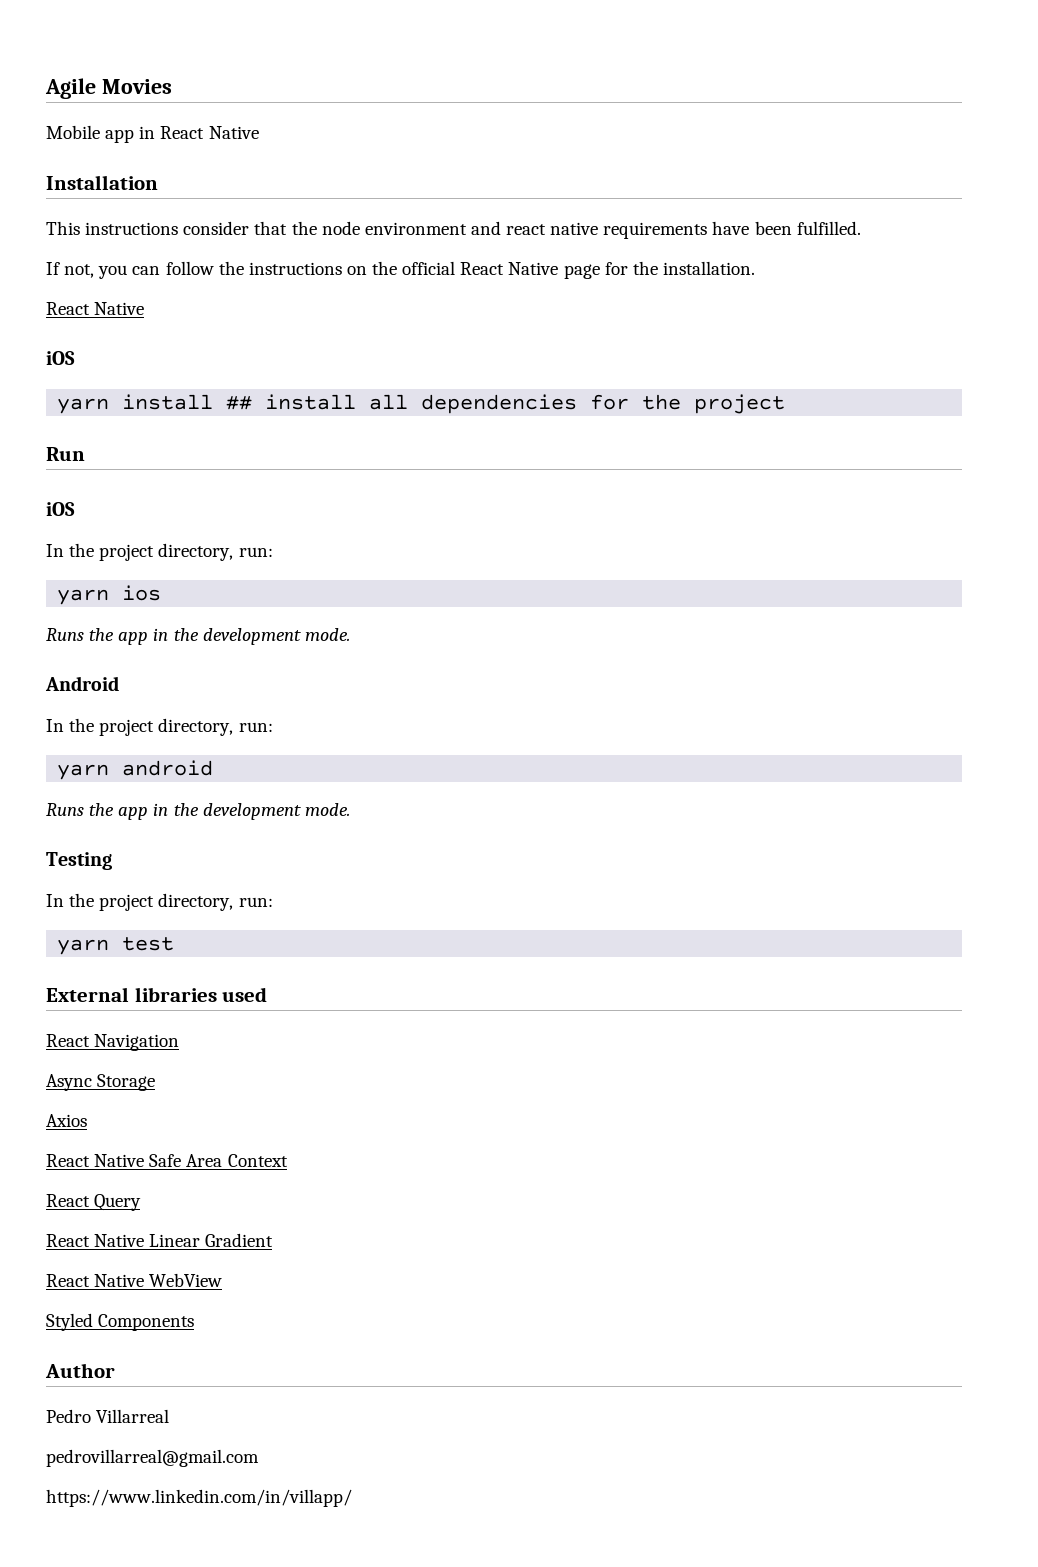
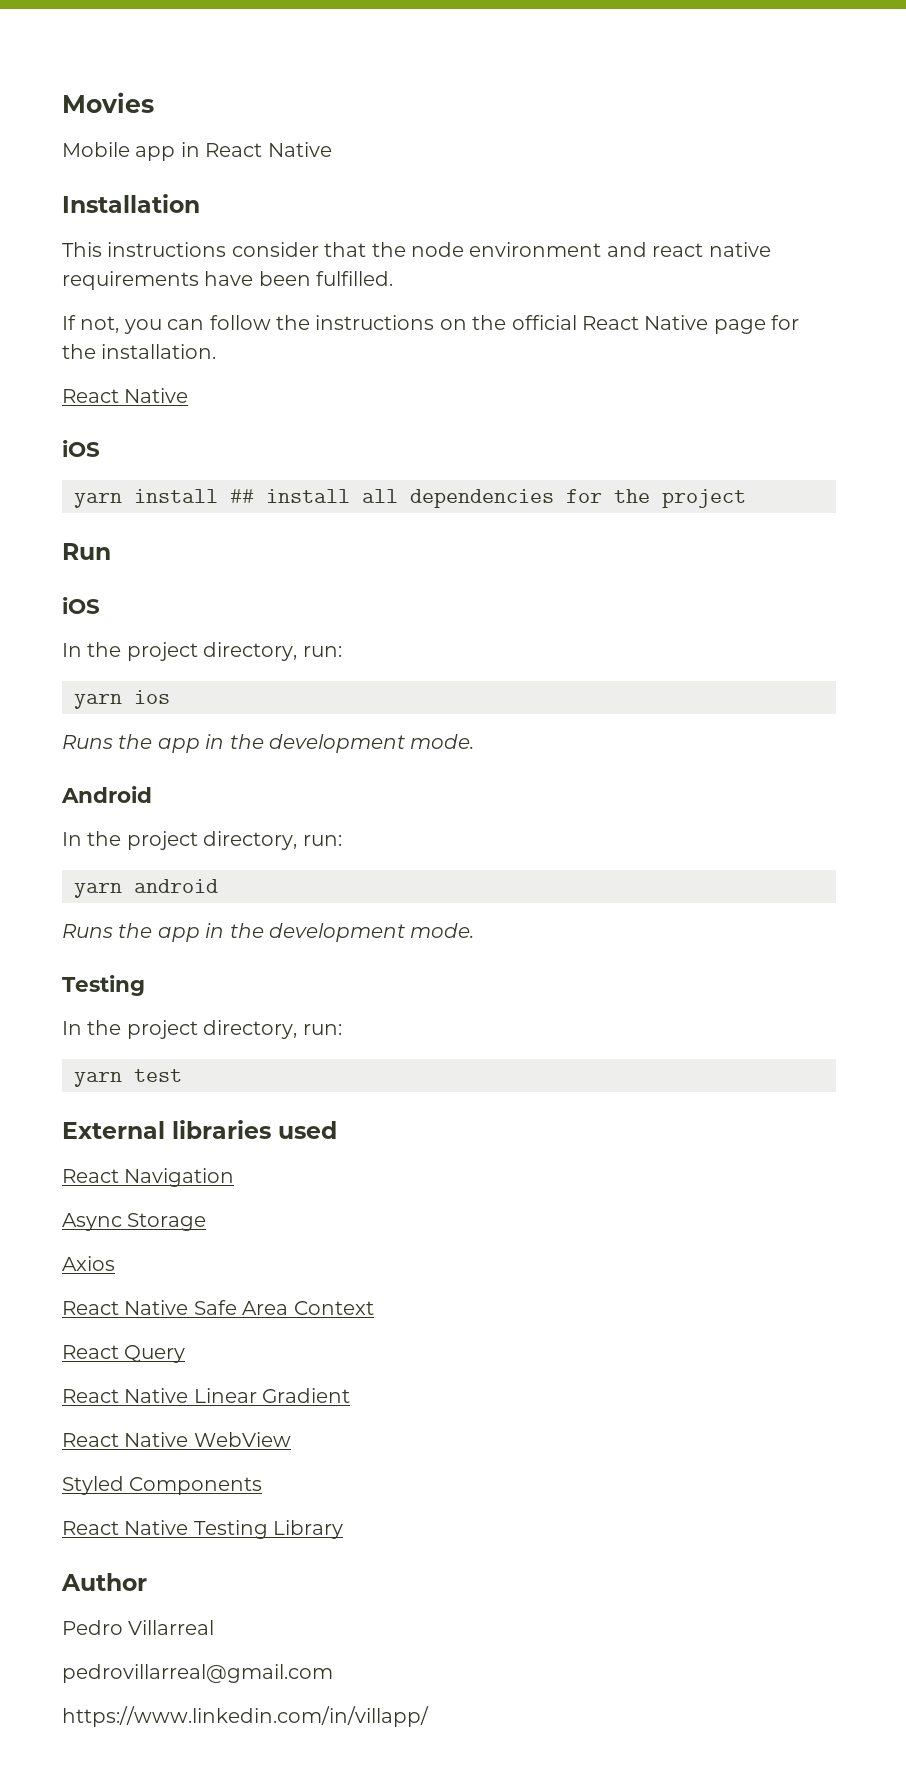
[45,78,96,99] Agile -> (62, 102) none
(195, 1322) none -> [62,1520,344,1539] // React Native Testing Library

